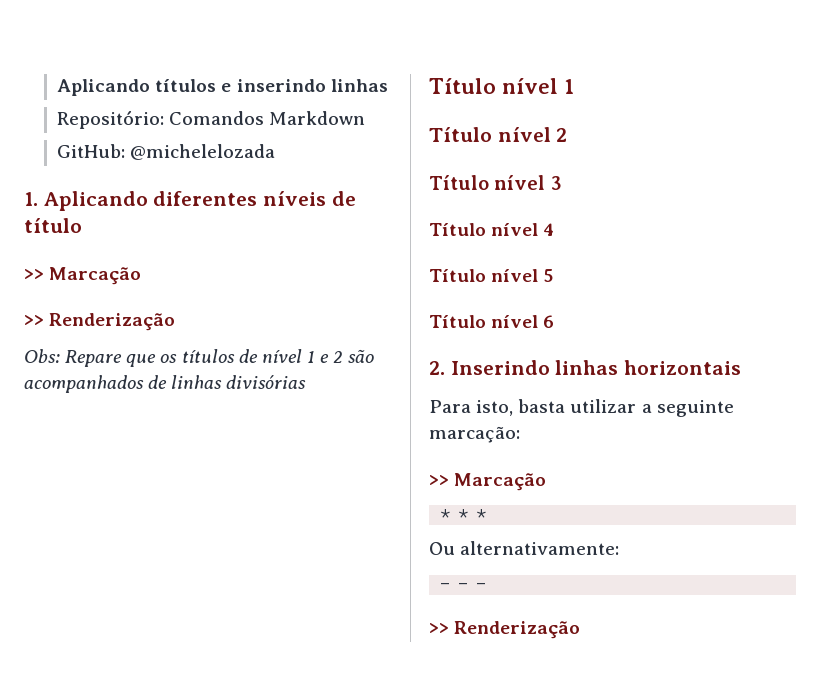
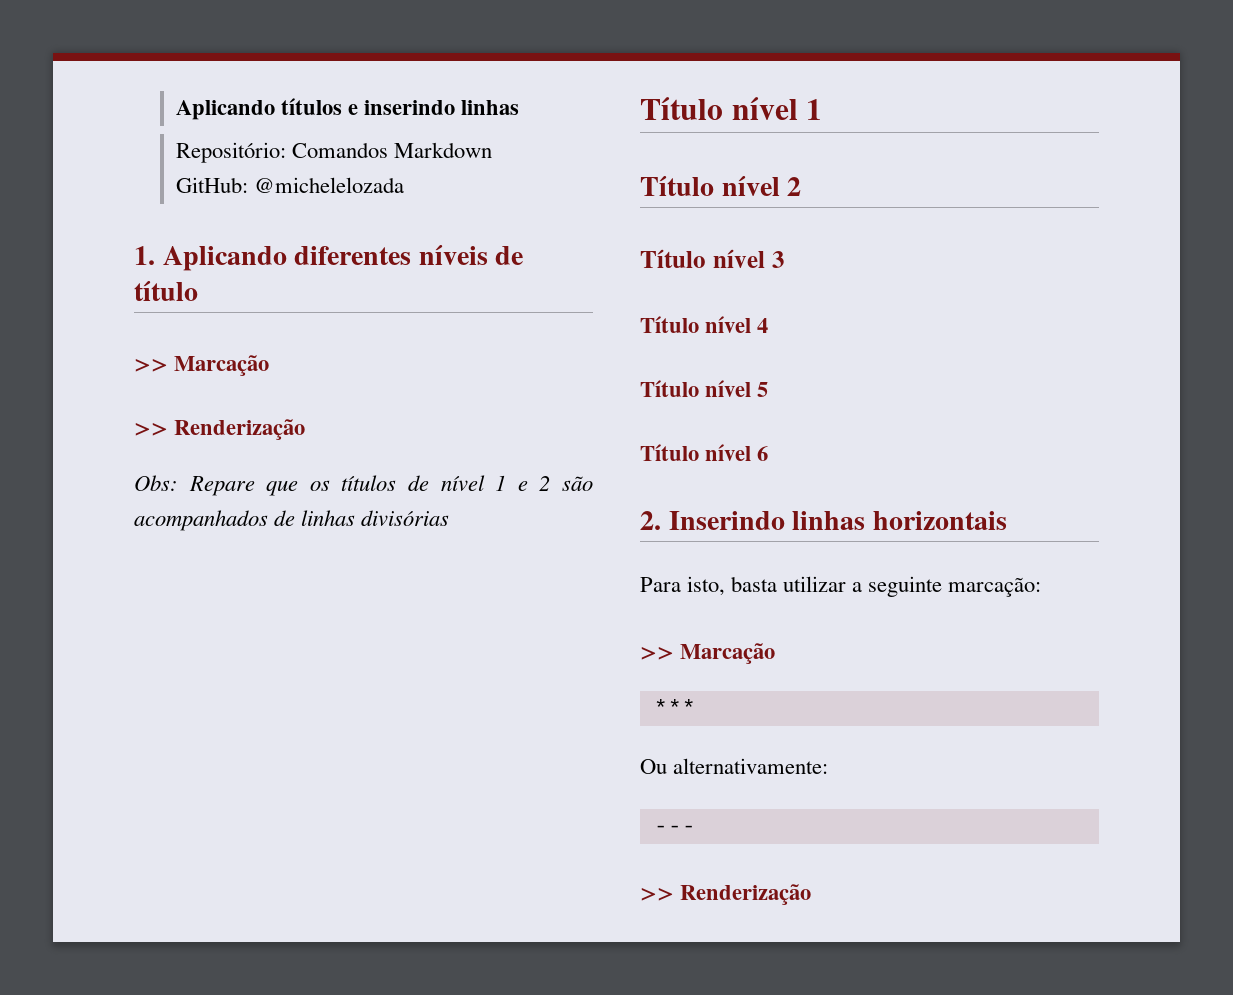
[440,509,487,519] * * * -> [653,699,696,715] ***
[440,583,486,589] - - - -> [653,825,696,833] ---

